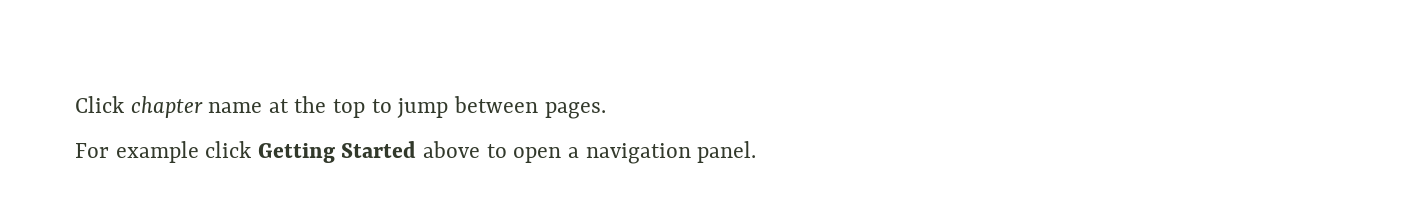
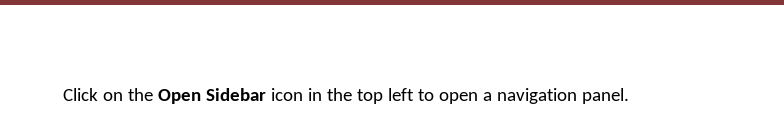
[130,96,606,119] [75,141,481,163] chapter name at the top to jump between pages. // For example click Getting Started above -> [102,88,414,104] on the Open Sidebar icon in the top left

